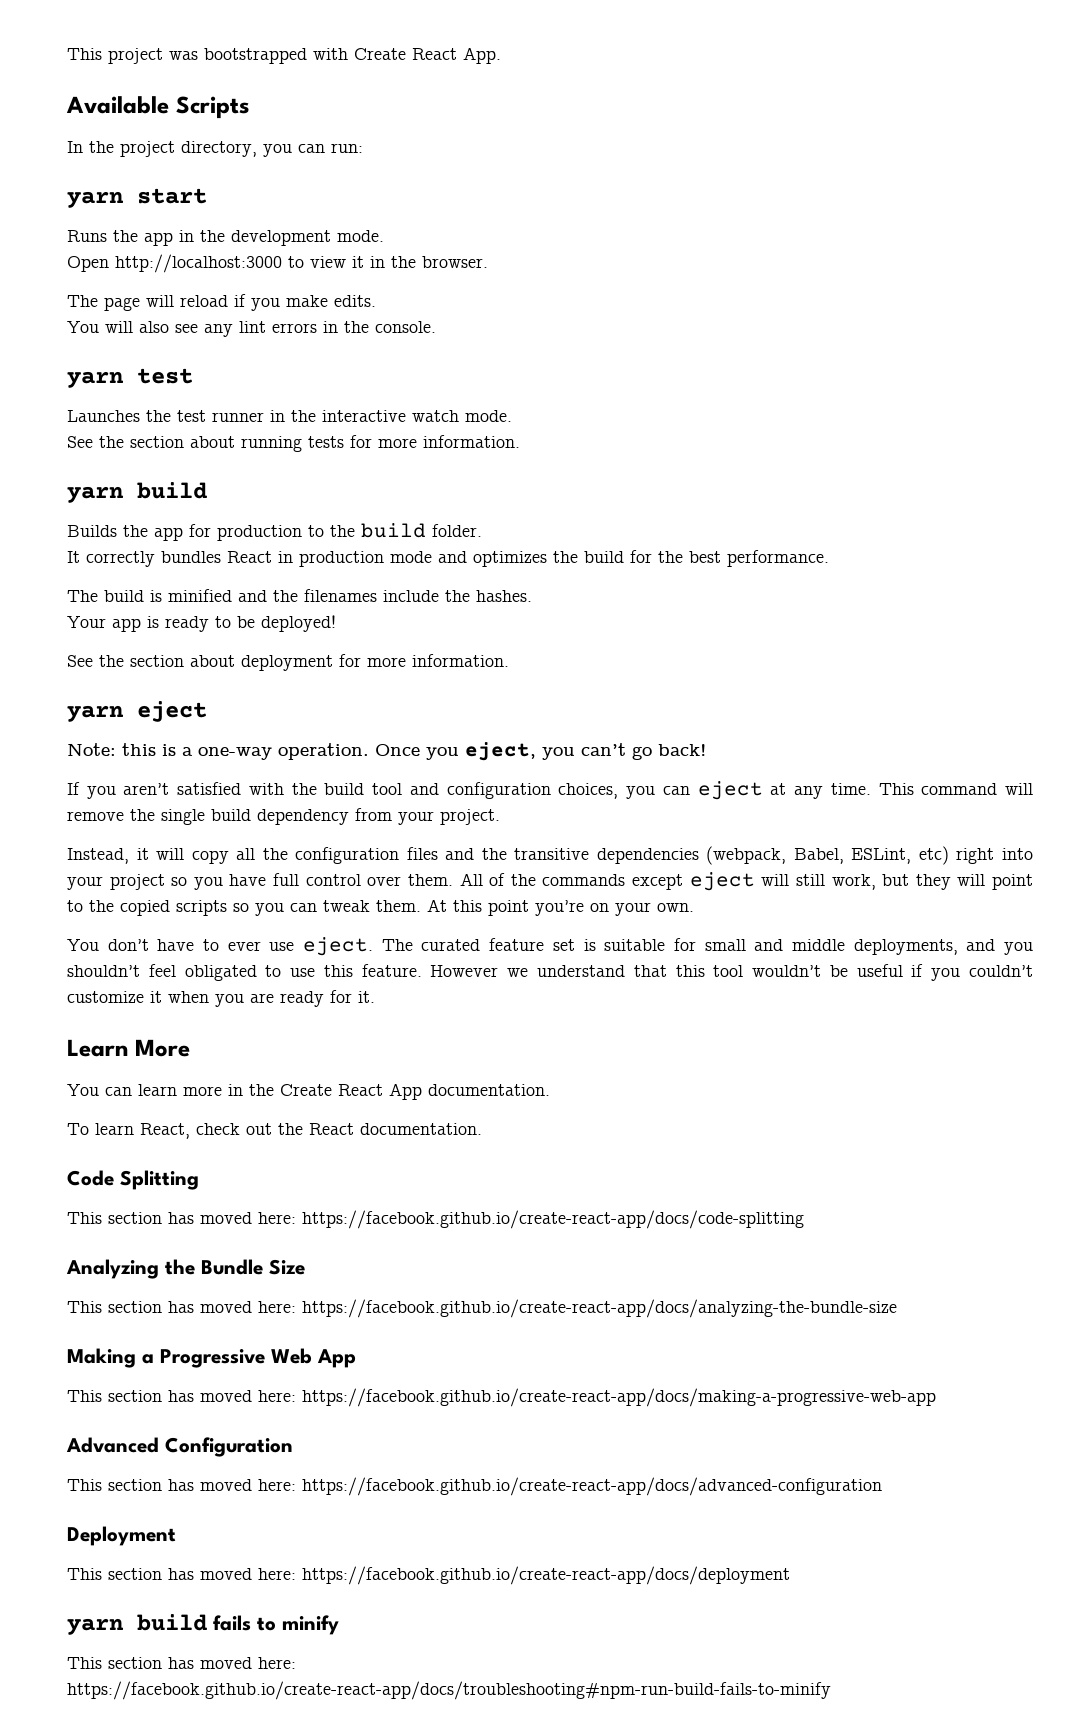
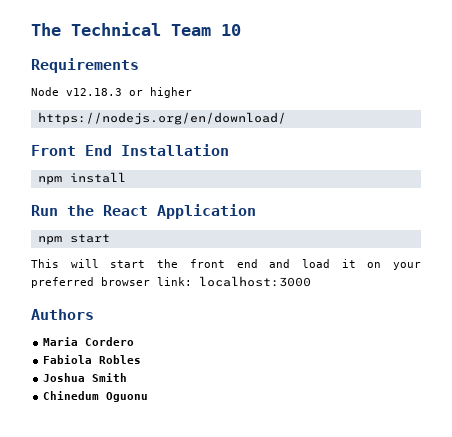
[67,47,501,64] [66,96,250,119] [67,141,363,157] [67,188,207,208] [67,230,384,246] [67,254,488,273] [67,294,376,311] [67,321,436,337] [67,368,193,388] [67,410,512,422] [67,435,520,452] [67,482,207,503] [67,523,482,541] [67,550,829,567] [67,589,532,602] [67,615,336,632] [67,654,509,671] [67,701,207,722] [67,742,707,761] [67,781,1033,800] [67,808,500,825] [67,846,1033,865] [67,872,1033,891] [67,899,694,916] [67,937,1034,956] [67,964,1034,981] [67,990,375,1007] [67,1039,190,1057] [67,1083,550,1100] [67,1123,482,1139] [67,1170,199,1190] [67,1210,804,1229] [66,1259,305,1279] [67,1299,897,1318] [67,1348,356,1368] [67,1388,936,1407] [66,1437,293,1457] [67,1477,882,1496] [67,1526,176,1546] [67,1566,790,1585] [67,1614,339,1635] [67,1657,296,1669] [67,1681,831,1700] This project was bootstrapped with Create React App. // Available Scripts // In the project directory, you can run: // yarn start // Runs the app in the development mode. // Open http://localhost:3000 to view it in the browser. // The page will reload if you make edits. // You will also see any lint errors in the console. // yarn test // Launches the test runner in the interactive watch mode. // See the section about running tests for more information. // yarn build // Builds the app for production to the build folder. // It correctly bundles React in production mode and optimizes the build for the best performance. // The build is minified and the filenames include the hashes. // Your app is ready to be deployed! // See the section about deployment for more information. // yarn eject // Note: this is a one-way operation. Once you eject, you can’t go back! // If you aren’t satisfied with the build tool and configuration choices, you can eject at any time. This command will remove the single build dependency from your project. // Instead, it will copy all the configuration files and the transitive dependencies (webpack, Babel, ESLint, etc) right into your project so you have full control over them. All of the commands except eject will still work, but they will point to the copied scripts so you can tweak them. At this point you’re on your own. // You don’t have to ever use eject. The curated feature set is suitable for small and middle deployments, and you shouldn’t feel obligated to use this feature. However we understand that this tool wouldn’t be useful if you couldn’t customize it when you are ready for it. // Learn More // You can learn more in the Create React App documentation. // To learn React, check out the React documentation. // Code Splitting // This section has moved here: https://facebook.github.io/create-react-app/docs/code-splitting // Analyzing the Bundle Size // This section has moved here: https://facebook.github.io/create-react-app/docs/analyzing-the-bundle-size // Making a Progressive Web App // This section has moved here: https://facebook.github.io/create-react-app/docs/making-a-progressive-web-app // Advanced Configuration // This section has moved here: https://facebook.github.io/create-react-app/docs/advanced-configuration // Deployment // This section has moved here: https://facebook.github.io/create-react-app/docs/deployment // yarn build fails to minify // This section has moved here: https://facebook.github.io/create-react-app/docs/troubleshooting#npm-run-build-fails-to-minify -> [31,22,241,36] [31,58,139,73] [31,87,192,98] [37,112,286,125] [31,144,229,156] [37,172,126,185] [31,204,256,219] [37,234,110,245] [31,259,421,270] [31,276,311,288] [31,309,94,320] [43,337,135,346] [43,355,142,364] [43,373,128,382] [43,391,149,402] The Technical Team 10 // Requirements // Node v12.18.3 or higher // https://nodejs.org/en/download/ // Front End Installation // npm install // Run the React Application // npm start // This will start the front end and load it on your preferred browser link: localhost:3000 // Authors // Maria Cordero // Fabiola Robles // Joshua Smith // Chinedum Oguonu

